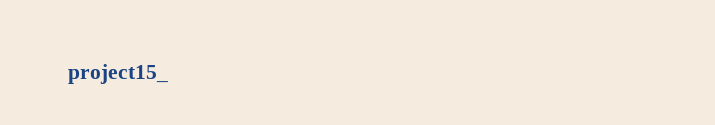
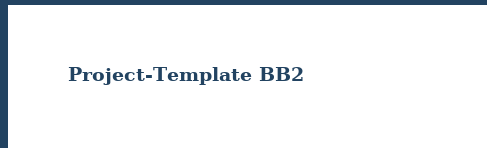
[68,64,168,84] project15_ -> [68,67,304,85] Project-Template BB2

